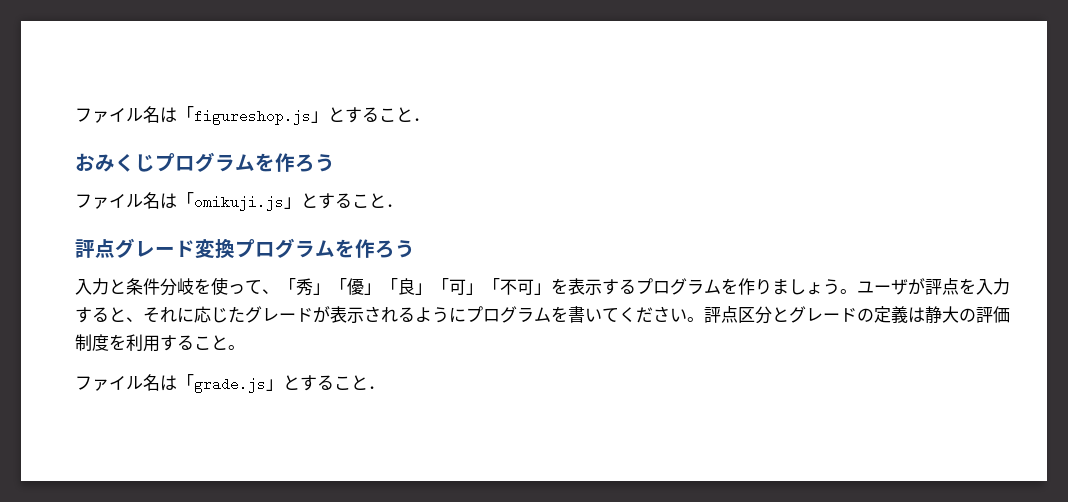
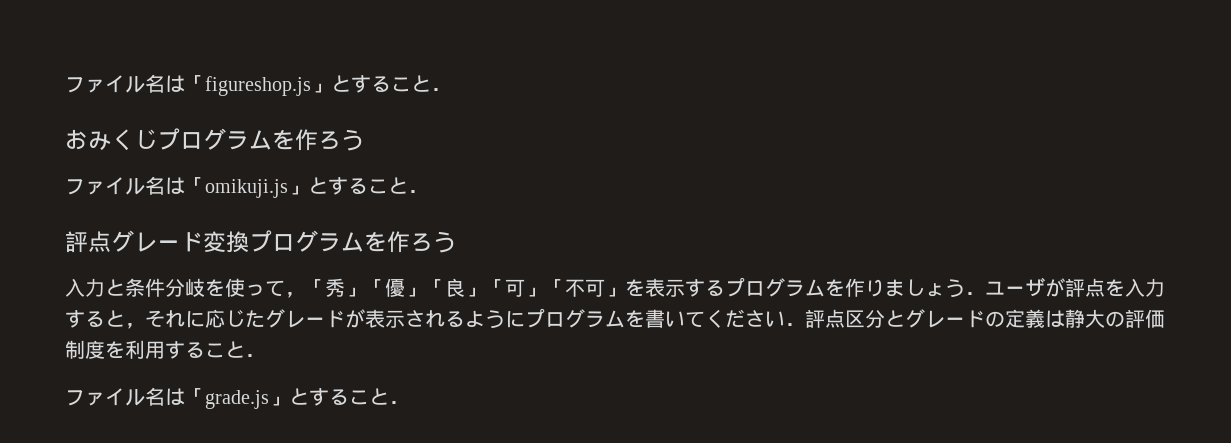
[262,289,279,294] 、 -> [285,292,305,298] ，
[840,289,857,294] 。 -> [965,292,985,295] ．
[126,317,143,322] 、 -> [125,323,145,329] ，
[687,317,704,322] 。 -> [785,323,805,326] ．
[228,345,245,350] 。 -> [245,354,265,357] ．

